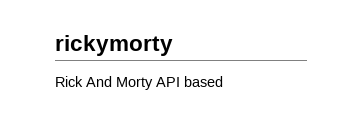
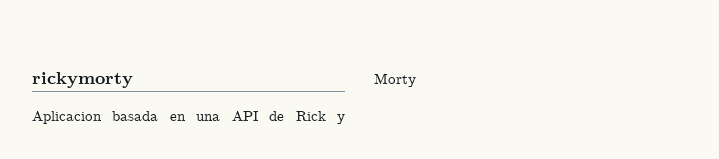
[55,76,223,90] Rick And Morty API based -> [32,111,345,124] [374,73,416,87] Aplicacion basada en una API de Rick y Morty

